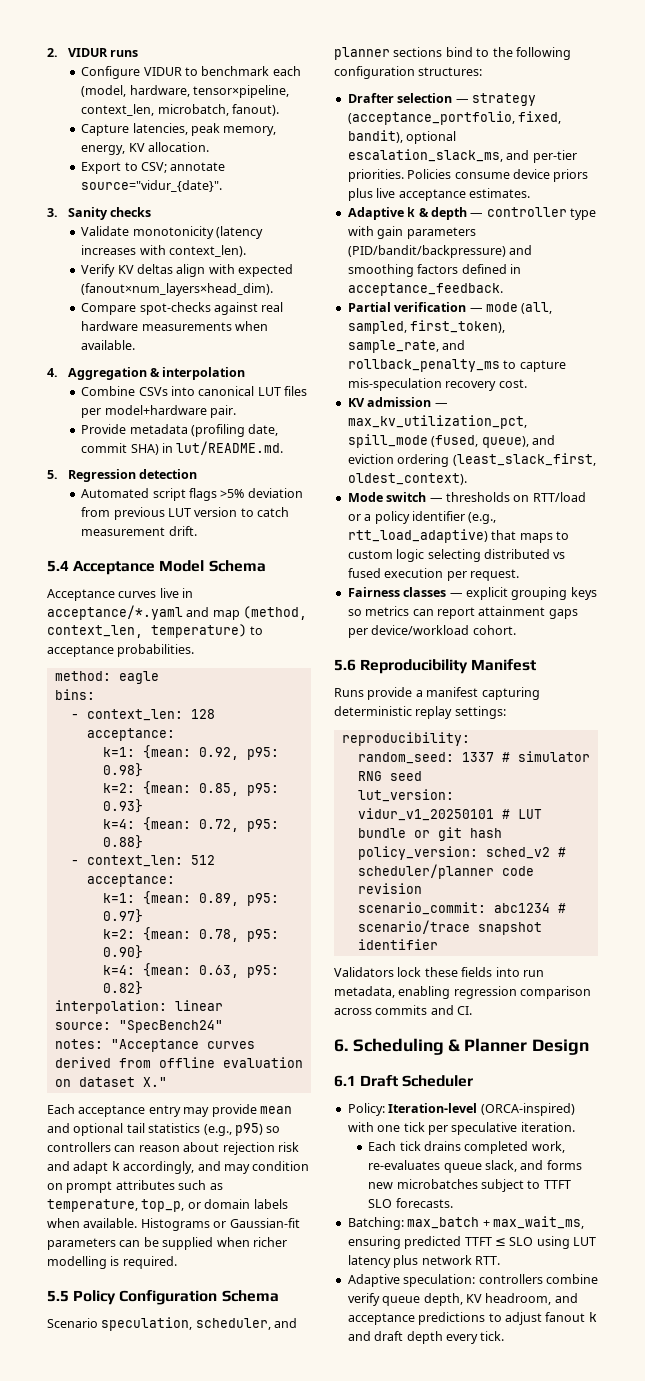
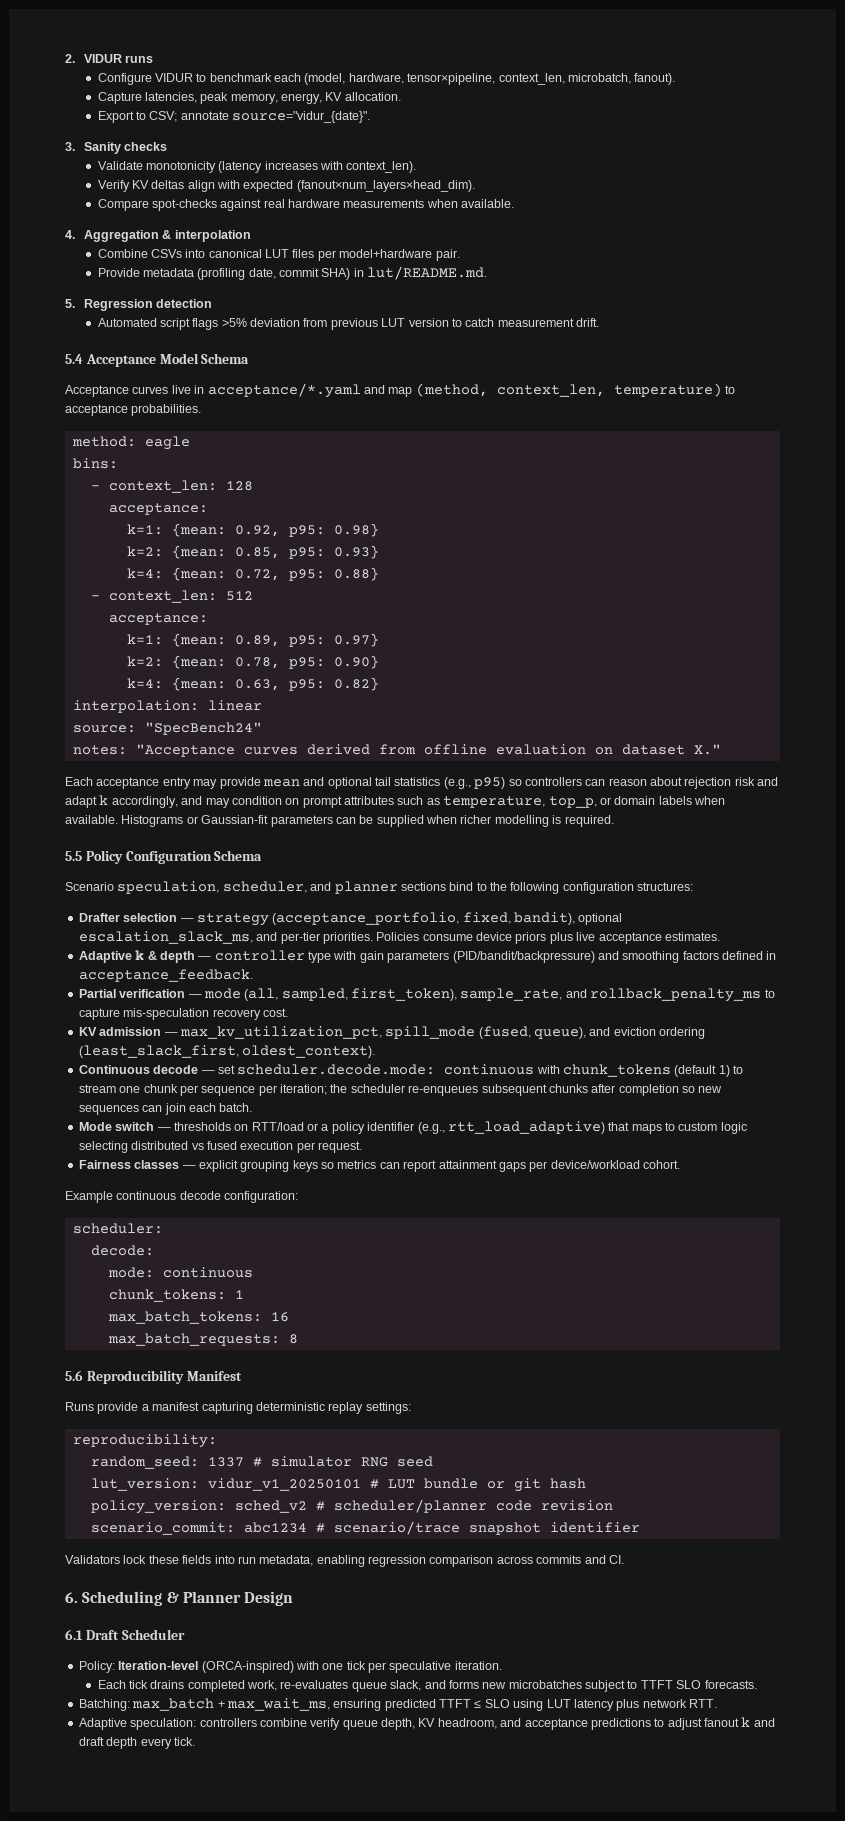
(467, 479) none -> [78,1064,744,1077] [78,1084,723,1096] [78,1103,253,1115] // Continuous decode — set scheduler.decode.mode: continuous with chunk_tokens (default 1) to stream one chunk per sequence per iteration; the scheduler re-enqueues subsequent chunks after completion so new sequences can join each batch.
(516, 630) none -> [65,1191,299,1203] [72,1223,163,1234] [90,1245,154,1256] [107,1267,253,1278] [108,1289,244,1302] [107,1311,289,1324] [107,1333,298,1346] // Example continuous decode configuration: // scheduler: // decode: // mode: continuous // chunk_tokens: 1 // max_batch_tokens: 16 // max_batch_requests: 8

